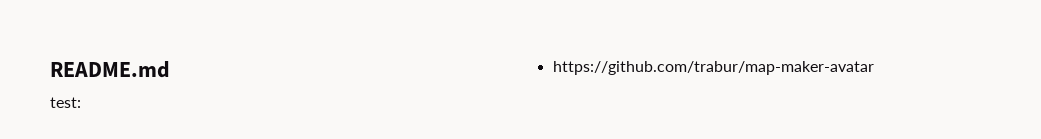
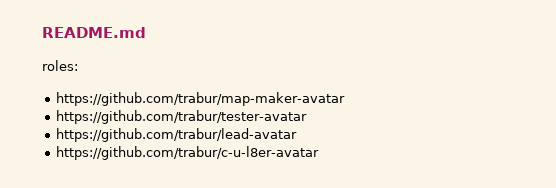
[50,97,81,108] test: -> [42,60,78,71] roles:
(874, 68) none -> [56,110,308,124] [56,128,298,142] [56,146,320,160] // https://github.com/trabur/tester-avatar // https://github.com/trabur/lead-avatar // https://github.com/trabur/c-u-l8er-avatar

